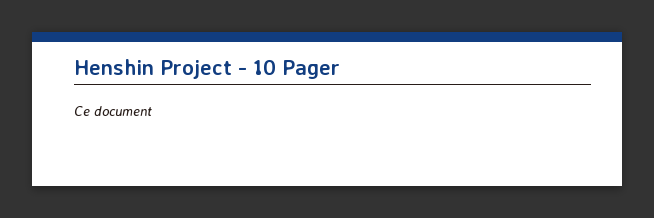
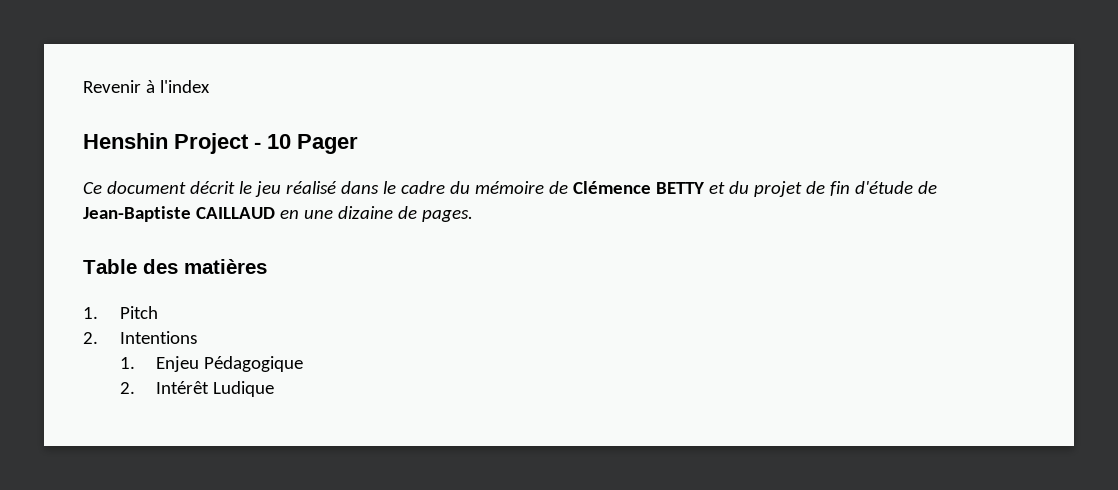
(74, 67) none -> [83,80,210,93] Revenir à l'index //
(152, 111) none -> [189,181,937,197] [83,206,473,222] [83,259,267,274] [83,306,158,319] [83,331,197,344] [119,356,304,372] [119,381,275,397] décrit le jeu réalisé dans le cadre du mémoire de Clémence BETTY et du projet de fin d'étude de Jean-Baptiste CAILLAUD en une dizaine de pages. // Table des matières // 1. Pitch // 2. Intentions // 1. Enjeu Pédagogique // 2. Intérêt Ludique

